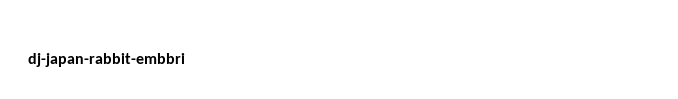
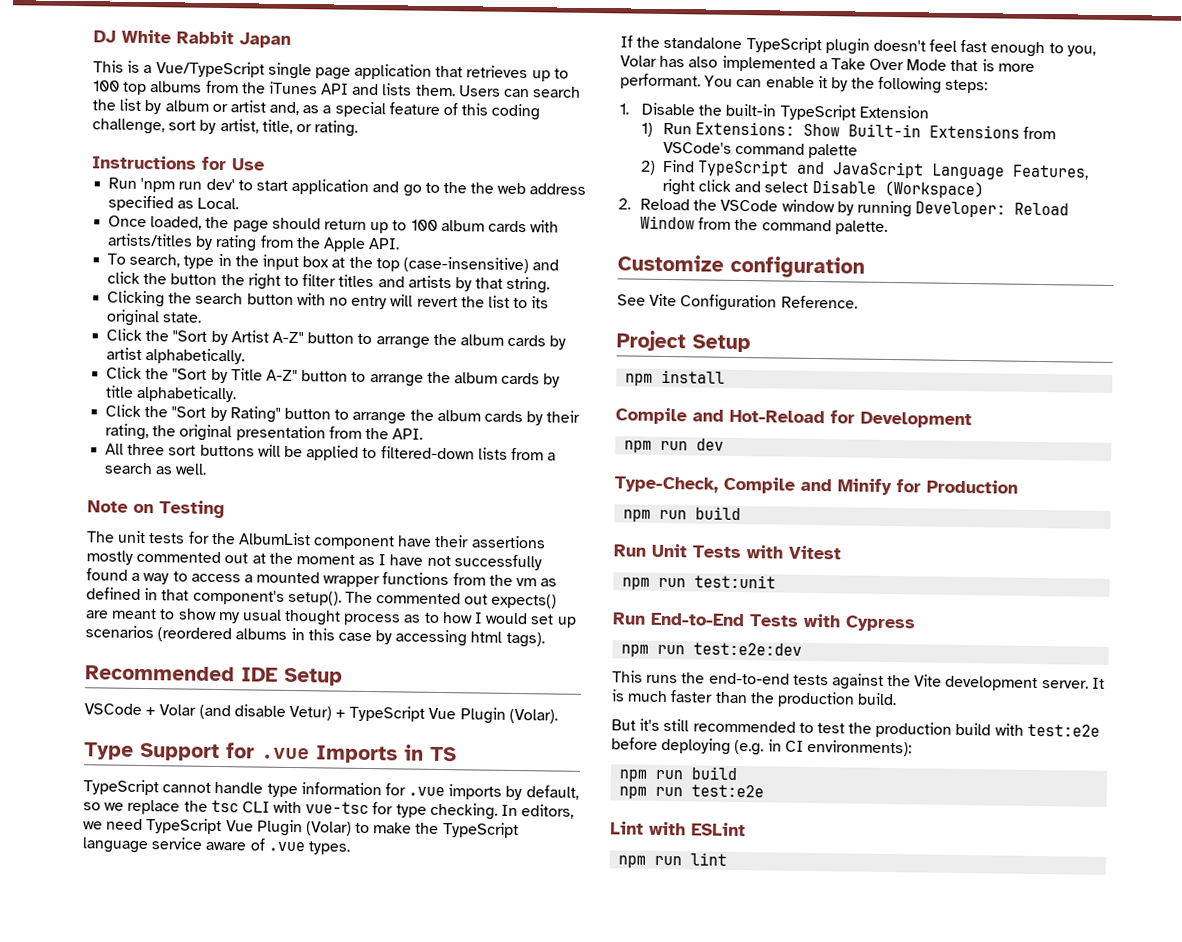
[28,53,185,67] dj-japan-rabbit-embbri -> [93,29,291,48] [93,60,569,82] [93,80,582,98] [92,98,541,121] [92,118,359,137] [92,155,265,171] [108,177,587,197] [108,195,240,212] [108,215,560,234] [107,233,401,252] [107,253,560,274] [107,271,551,294] [107,290,550,310] [106,309,203,327] [106,328,567,350] [106,347,246,365] [106,366,561,388] [105,385,238,403] [105,404,581,426] [105,423,424,442] [105,443,557,461] [104,462,208,475] [87,500,225,519] [86,530,546,550] [86,550,542,571] [86,568,558,588] [86,587,558,609] [85,608,577,628] [85,625,545,648] [85,665,343,686] [84,703,558,724] [84,742,457,764] [83,779,579,801] [83,799,575,820] [83,818,519,839] [82,837,350,855] [620,35,1096,58] [620,55,1035,72] [620,73,989,94] [619,102,929,121] [640,121,1057,140] [662,141,859,159] [639,159,1090,180] [661,178,984,199] [618,198,1070,218] [639,215,888,235] [617,254,865,279] [617,293,858,312] [616,330,751,353] [625,369,726,386] [615,407,972,429] [624,438,725,453] [614,476,1018,496] [623,506,742,522] [613,543,842,560] [622,574,777,590] [612,612,916,632] [621,642,803,657] [612,670,1105,692] [611,689,898,708] [611,718,1100,738] [611,737,912,757] [619,766,739,782] [619,784,765,799] [610,821,746,837] [618,852,728,868] DJ White Rabbit Japan // This is a Vue/TypeScript single page application that retrieves up to 100 top albums from the iTunes API and lists them. Users can search the list by album or artist and, as a special feature of this coding challenge, sort by artist, title, or rating. // Instructions for Use // Run 'npm run dev' to start application and go to the the web address specified as Local. // Once loaded, the page should return up to 100 album cards with artists/titles by rating from the Apple API. // To search, type in the input box at the top (case-insensitive) and click the button the right to filter titles and artists by that string. // Clicking the search button with no entry will revert the list to its original state. // Click the "Sort by Artist A-Z" button to arrange the album cards by artist alphabetically. // Click the "Sort by Title A-Z" button to arrange the album cards by title alphabetically. // Click the "Sort by Rating" button to arrange the album cards by their rating, the original presentation from the API. // All three sort buttons will be applied to filtered-down lists from a search as well. // Note on Testing // The unit tests for the AlbumList component have their assertions mostly commented out at the moment as I have not successfully found a way to access a mounted wrapper functions from the vm as defined in that component's setup(). The commented out expects() are meant to show my usual thought process as to how I would set up scenarios (reordered albums in this case by accessing html tags). // Recommended IDE Setup // VSCode + Volar (and disable Vetur) + TypeScript Vue Plugin (Volar). // Type Support for .vue Imports in TS // TypeScript cannot handle type information for .vue imports by default, so we replace the tsc CLI with vue-tsc for type checking. In editors, we need TypeScript Vue Plugin (Volar) to make the TypeScript language service aware of .vue types. // If the standalone TypeScript plugin doesn't feel fast enough to you, Volar has also implemented a Take Over Mode that is more performant. You can enable it by the following steps: // 1. Disable the built-in TypeScript Extension // 1) Run Extensions: Show Built-in Extensions from VSCode's command palette // 2) Find TypeScript and JavaScript Language Features, right click and select Disable (Workspace) // 2. Reload the VSCode window by running Developer: Reload Window from the command palette. // Customize configuration // See Vite Configuration Reference. // Project Setup // npm install // Compile and Hot-Reload for Development // npm run dev // Type-Check, Compile and Minify for Production // npm run build // Run Unit Tests with Vitest // npm run test:unit // Run End-to-End Tests with Cypress // npm run test:e2e:dev // This runs the end-to-end tests against the Vite development server. It is much faster than the production build. // But it's still recommended to test the production build with test:e2e before deploying (e.g. in CI environments): // npm run build // npm run test:e2e // Lint with ESLint // npm run lint

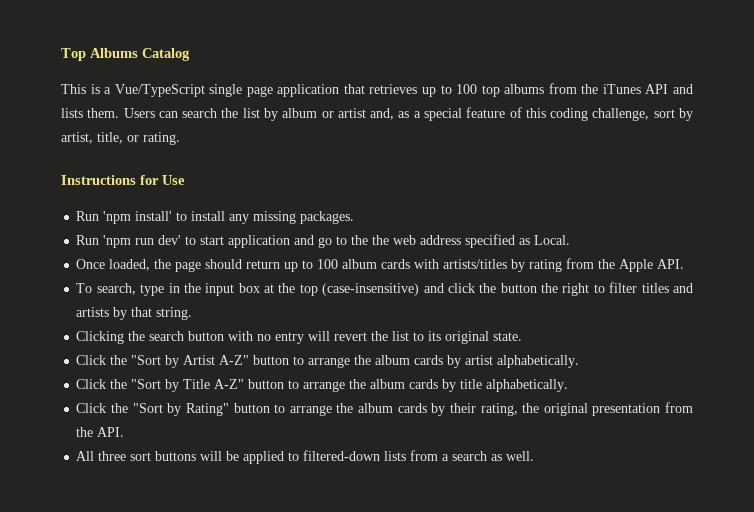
[93,29,291,48] DJ White Rabbit Japan -> [61,48,190,61] Top Albums Catalog
(265, 164) none -> [76,211,355,224] // Run 'npm install' to install any missing packages.
[87,500,225,519] [86,530,546,550] [86,550,542,571] [86,568,558,588] [86,587,558,609] [85,608,577,628] [85,625,545,648] [85,665,343,686] [84,703,558,724] [84,742,457,764] [83,779,579,801] [83,799,575,820] [83,818,519,839] [82,837,350,855] [620,35,1096,58] [620,55,1035,72] [620,73,989,94] [619,102,929,121] [640,121,1057,140] [662,141,859,159] [639,159,1090,180] [661,178,984,199] [618,198,1070,218] [639,215,888,235] [617,254,865,279] [617,293,858,312] [616,330,751,353] [625,369,726,386] [615,407,972,429] [624,438,725,453] [614,476,1018,496] [623,506,742,522] [613,543,842,560] [622,574,777,590] [612,612,916,632] [621,642,803,657] [612,670,1105,692] [611,689,898,708] [611,718,1100,738] [611,737,912,757] [619,766,739,782] [619,784,765,799] [610,821,746,837] [618,852,728,868] // Note on Testing // The unit tests for the AlbumList component have their assertions mostly commented out at the moment as I have not successfully found a way to access a mounted wrapper functions from the vm as defined in that component's setup(). The commented out expects() are meant to show my usual thought process as to how I would set up scenarios (reordered albums in this case by accessing html tags). // Recommended IDE Setup // VSCode + Volar (and disable Vetur) + TypeScript Vue Plugin (Volar). // Type Support for .vue Imports in TS // TypeScript cannot handle type information for .vue imports by default, so we replace the tsc CLI with vue-tsc for type checking. In editors, we need TypeScript Vue Plugin (Volar) to make the TypeScript language service aware of .vue types. // If the standalone TypeScript plugin doesn't feel fast enough to you, Volar has also implemented a Take Over Mode that is more performant. You can enable it by the following steps: // 1. Disable the built-in TypeScript Extension // 1) Run Extensions: Show Built-in Extensions from VSCode's command palette // 2) Find TypeScript and JavaScript Language Features, right click and select Disable (Workspace) // 2. Reload the VSCode window by running Developer: Reload Window from the command palette. // Customize configuration // See Vite Configuration Reference. // Project Setup // npm install // Compile and Hot-Reload for Development // npm run dev // Type-Check, Compile and Minify for Production // npm run build // Run Unit Tests with Vitest // npm run test:unit // Run End-to-End Tests with Cypress // npm run test:e2e:dev // This runs the end-to-end tests against the Vite development server. It is much faster than the production build. // But it's still recommended to test the production build with test:e2e before deploying (e.g. in CI environments): // npm run build // npm run test:e2e // Lint with ESLint // npm run lint -> (535, 456) none

